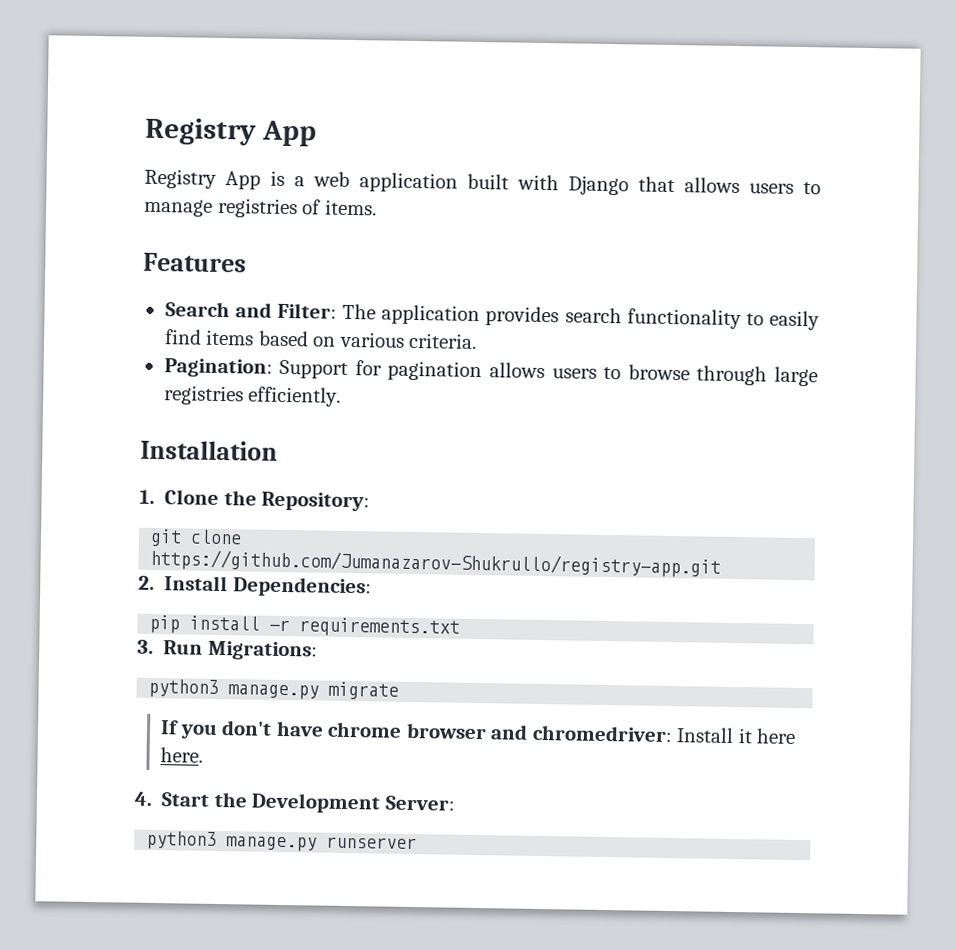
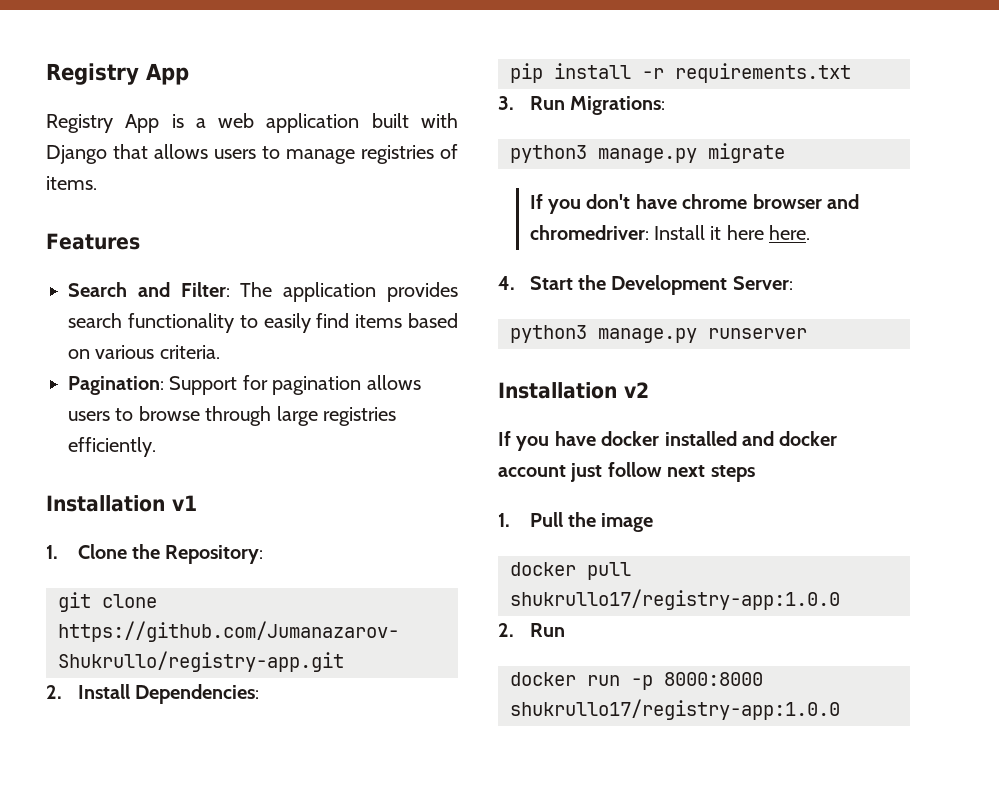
(278, 450) none -> [172,495,197,511] v1
(418, 843) none -> [498,382,649,399] [498,431,838,451] [498,462,755,482] [498,512,654,532] [510,562,631,580] [510,589,840,610] [498,623,565,637] [510,672,763,690] [510,699,840,720] // Installation v2 // If you have docker installed and docker account just follow next steps // 1. Pull the image // docker pull shukrullo17/registry-app:1.0.0 // 2. Run // docker run -p 8000:8000 shukrullo17/registry-app:1.0.0

